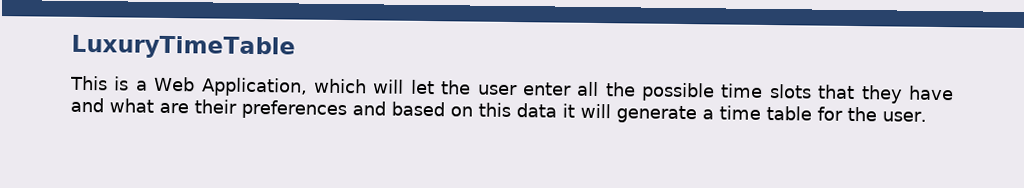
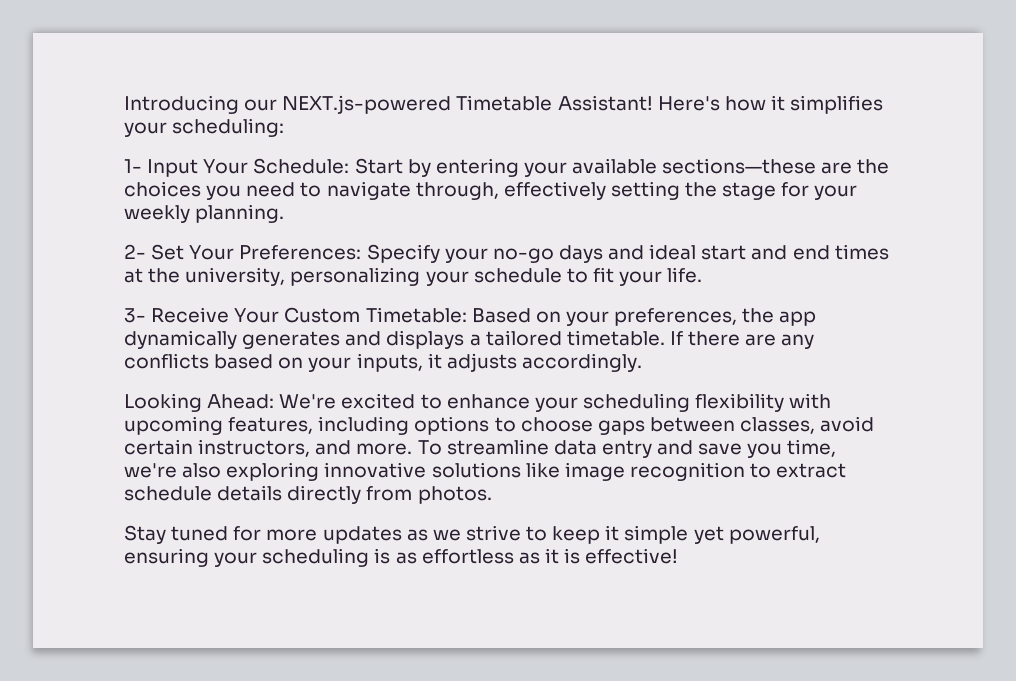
[71,34,296,60] [70,75,955,104] [70,97,927,124] LuxuryTimeTable // This is a Web Application, which will let the user enter all the possible time slots that they have and what are their preferences and based on this data it will generate a time table for the user. -> [124,95,884,114] [124,118,285,137] [124,158,890,177] [124,181,858,200] [124,204,285,223] [124,244,889,263] [124,267,703,286] [124,307,817,326] [124,330,815,349] [124,353,642,372] [124,393,832,412] [124,416,875,435] [124,439,837,458] [124,462,847,481] [124,485,492,504] [124,525,820,544] [124,548,679,567] Introducing our NEXT.js-powered Timetable Assistant! Here's how it simplifies your scheduling: // 1- Input Your Schedule: Start by entering your available sections—these are the choices you need to navigate through, effectively setting the stage for your weekly planning. // 2- Set Your Preferences: Specify your no-go days and ideal start and end times at the university, personalizing your schedule to fit your life. // 3- Receive Your Custom Timetable: Based on your preferences, the app dynamically generates and displays a tailored timetable. If there are any conflicts based on your inputs, it adjusts accordingly. // Looking Ahead: We're excited to enhance your scheduling flexibility with upcoming features, including options to choose gaps between classes, avoid certain instructors, and more. To streamline data entry and save you time, we're also exploring innovative solutions like image recognition to extract schedule details directly from photos. // Stay tuned for more updates as we strive to keep it simple yet powerful, ensuring your scheduling is as effortless as it is effective!

